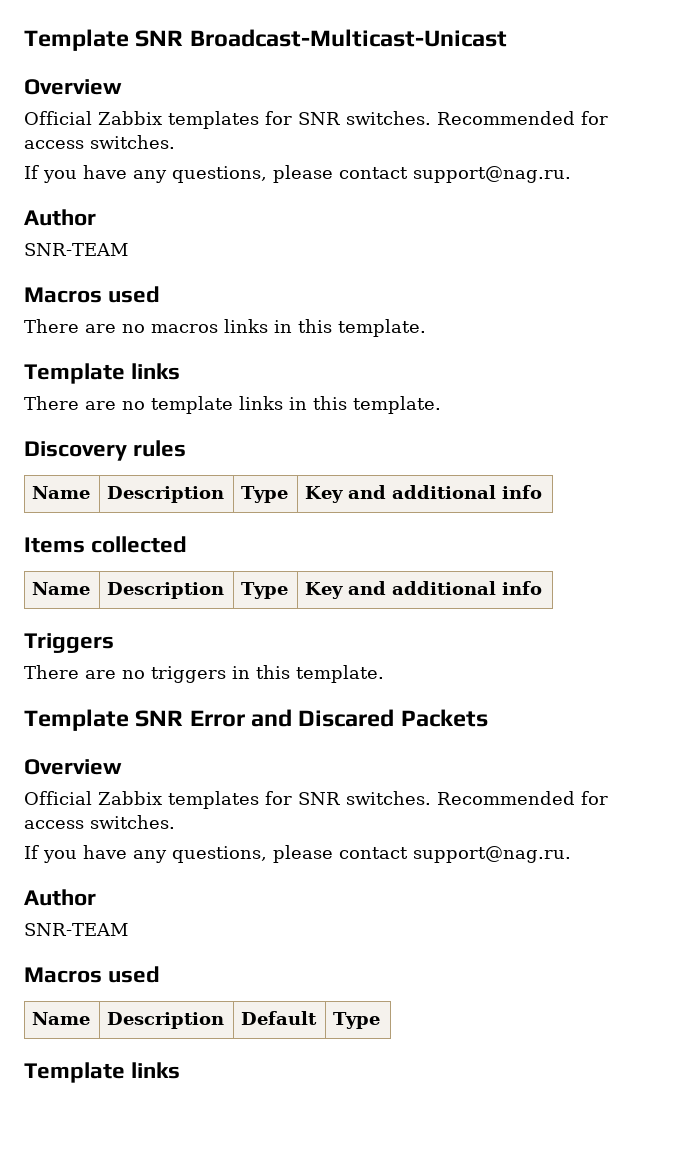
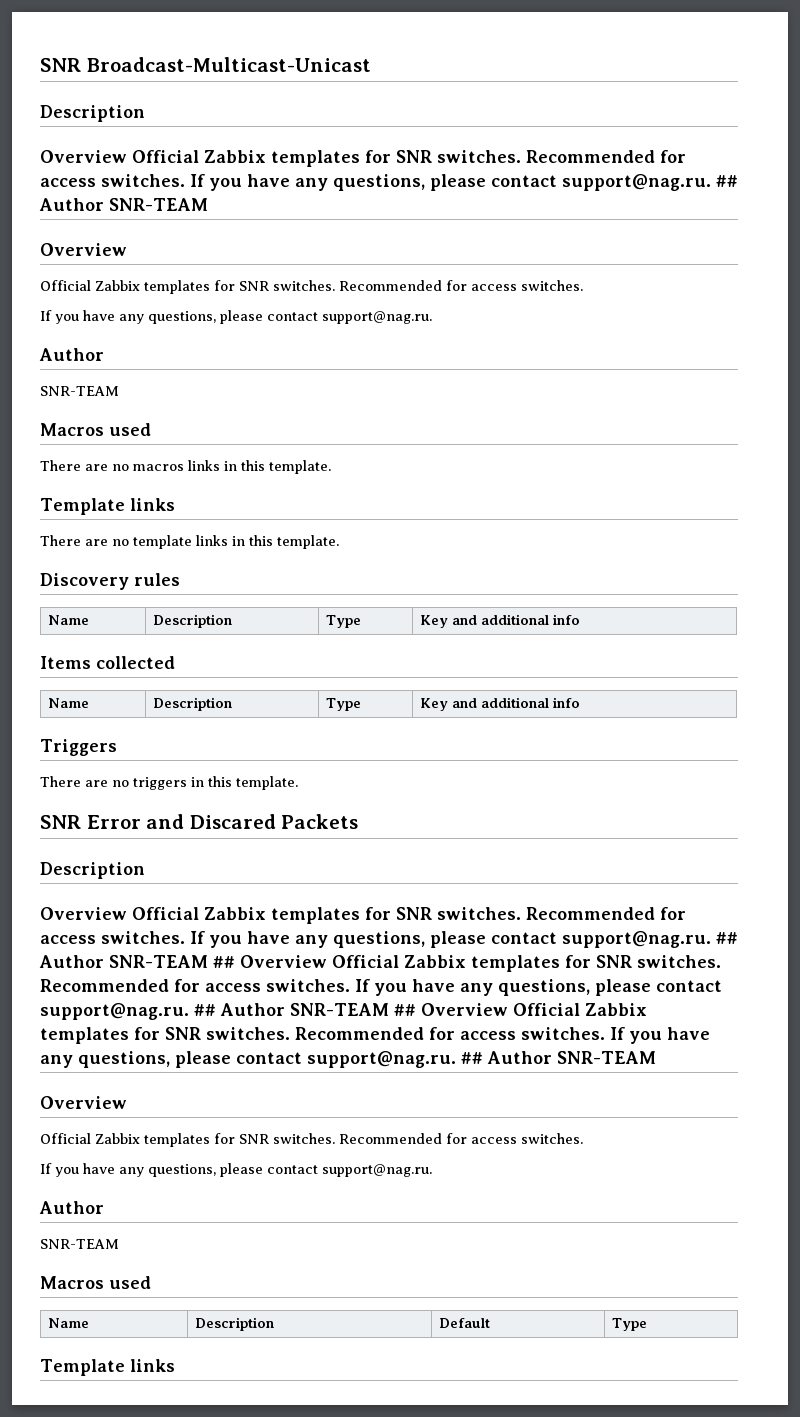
[24,29,129,51] Template -> (40, 65) none
(507, 38) none -> [40,105,145,122] [40,150,686,167] [40,174,738,191] [39,198,208,211] // Description // Overview Official Zabbix templates for SNR switches. Recommended for access switches. If you have any questions, please contact support@nag.ru. ## Author SNR-TEAM
[24,709,129,731] Template -> (298, 783) none
(488, 718) none -> [40,862,145,879] [40,907,686,924] [40,931,738,948] [39,955,721,972] [40,979,722,996] [40,1003,647,1020] [40,1027,710,1044] [40,1051,656,1068] // Description // Overview Official Zabbix templates for SNR switches. Recommended for access switches. If you have any questions, please contact support@nag.ru. ## Author SNR-TEAM ## Overview Official Zabbix templates for SNR switches. Recommended for access switches. If you have any questions, please contact support@nag.ru. ## Author SNR-TEAM ## Overview Official Zabbix templates for SNR switches. Recommended for access switches. If you have any questions, please contact support@nag.ru. ## Author SNR-TEAM

